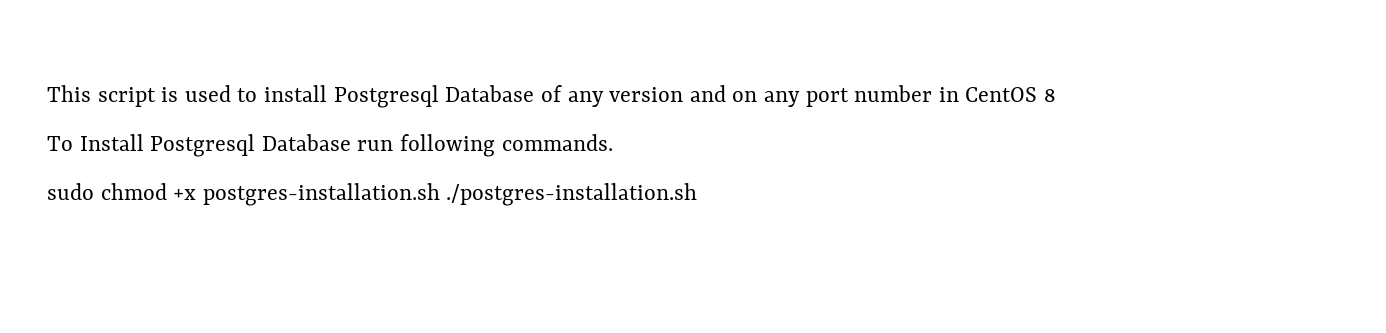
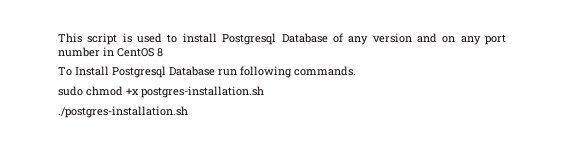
(440, 194) none -> (264, 92) //

